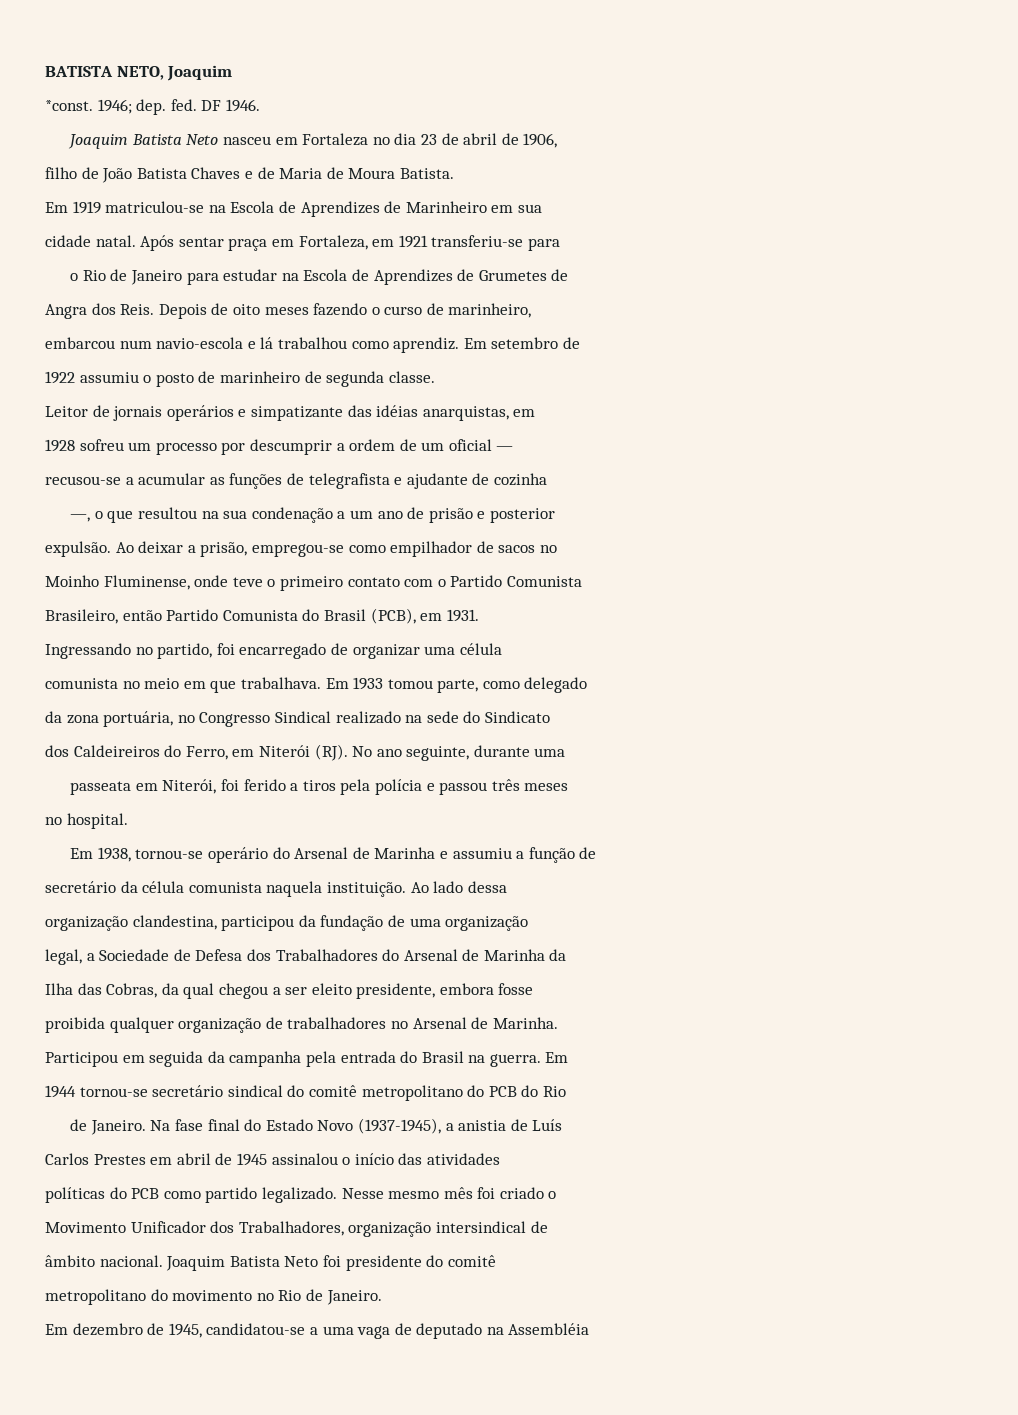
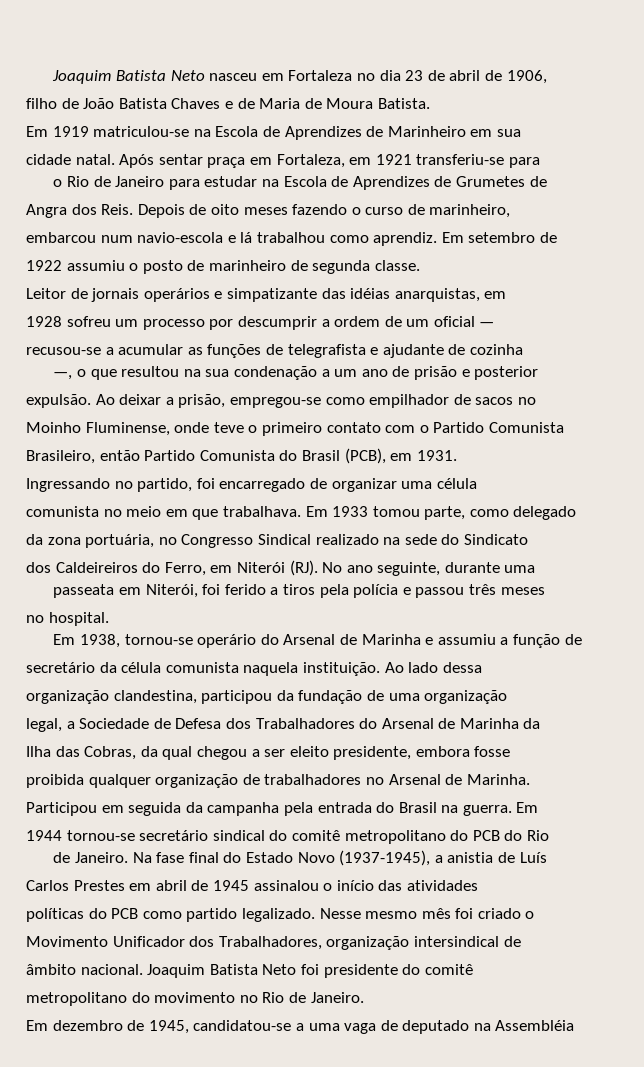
[45,65,233,81] [45,99,260,115] BATISTA NETO, Joaquim // *const. 1946; dep. fed. DF 1946. // -> (52, 77) none

